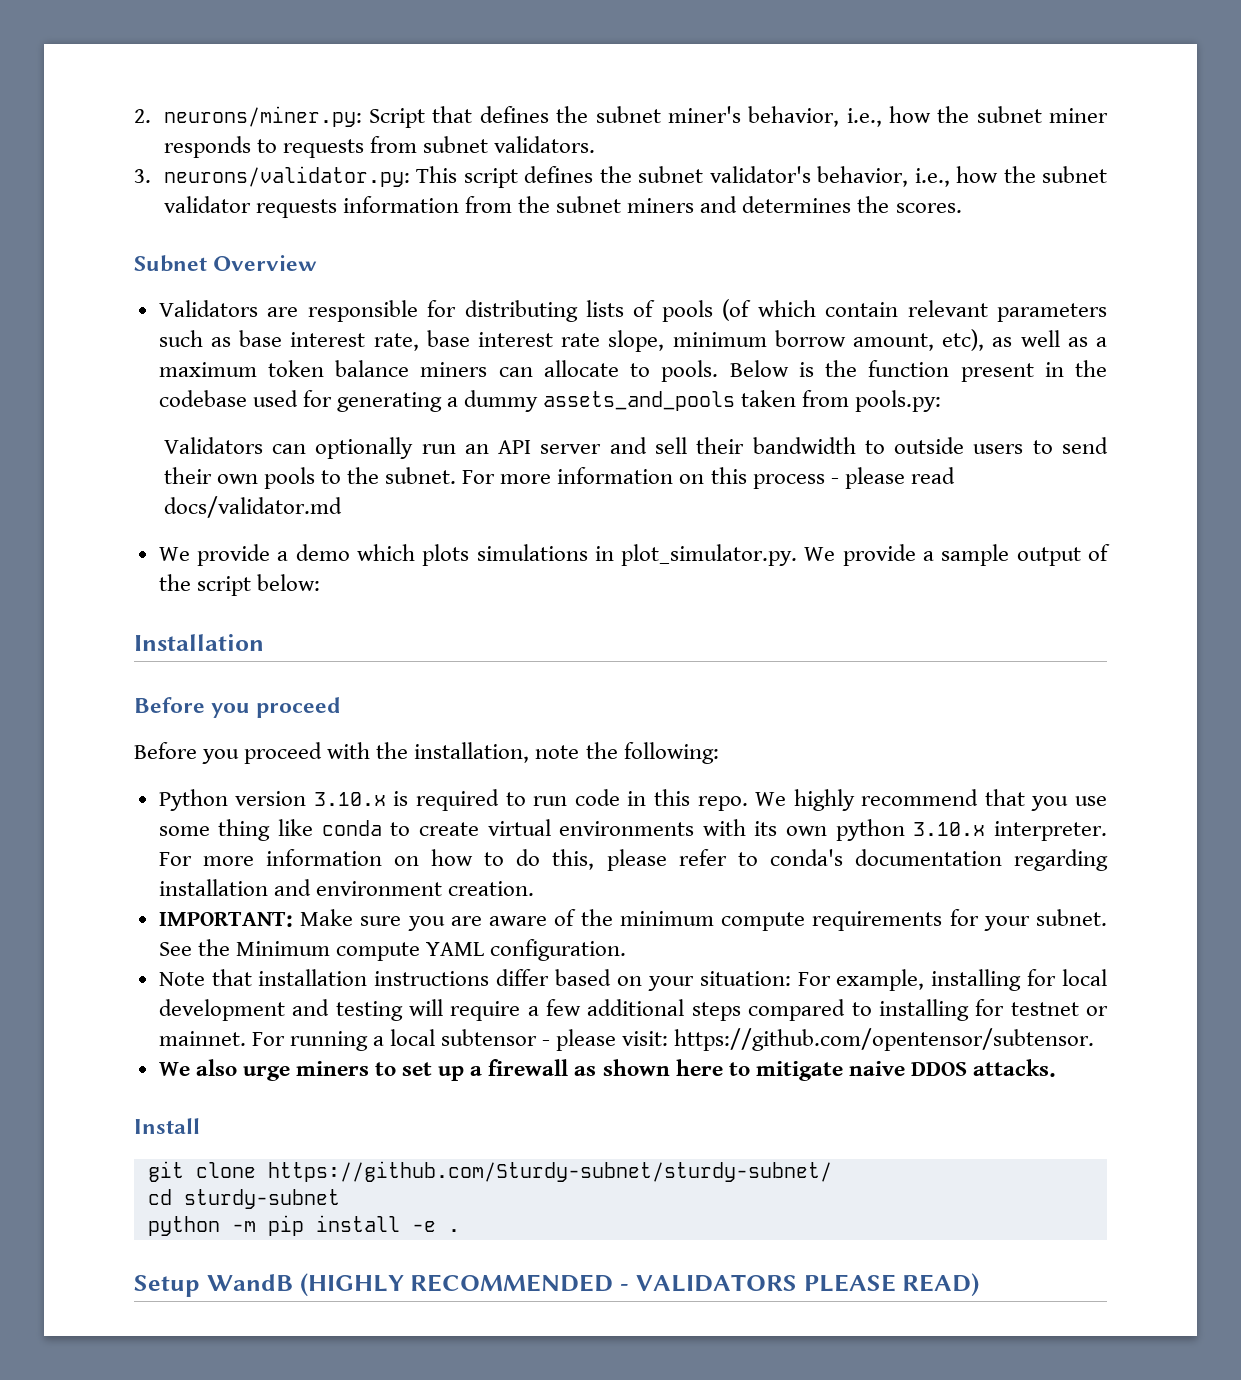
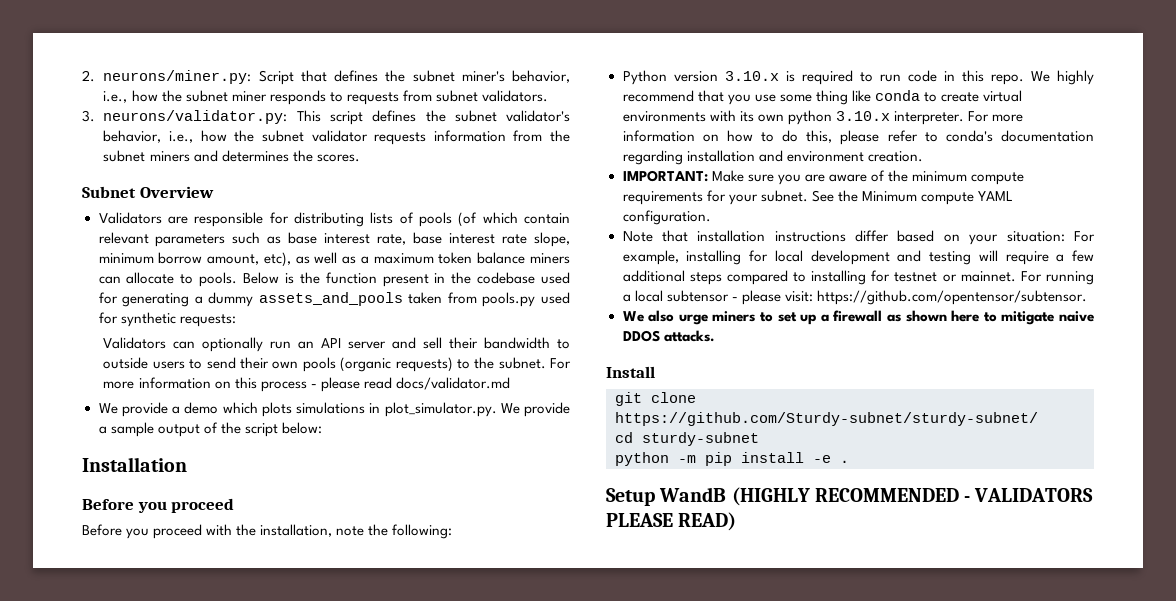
[855,390,942,412] pools.py: -> [482,292,570,307] [98,312,236,327] pools.py used for synthetic requests:
(315, 478) none -> [340,357,453,372] (organic requests)

